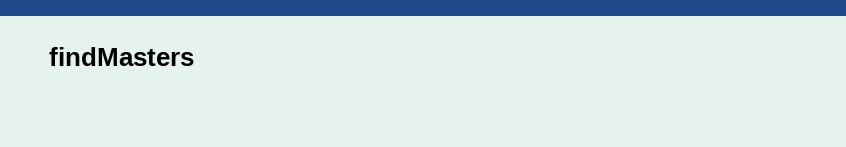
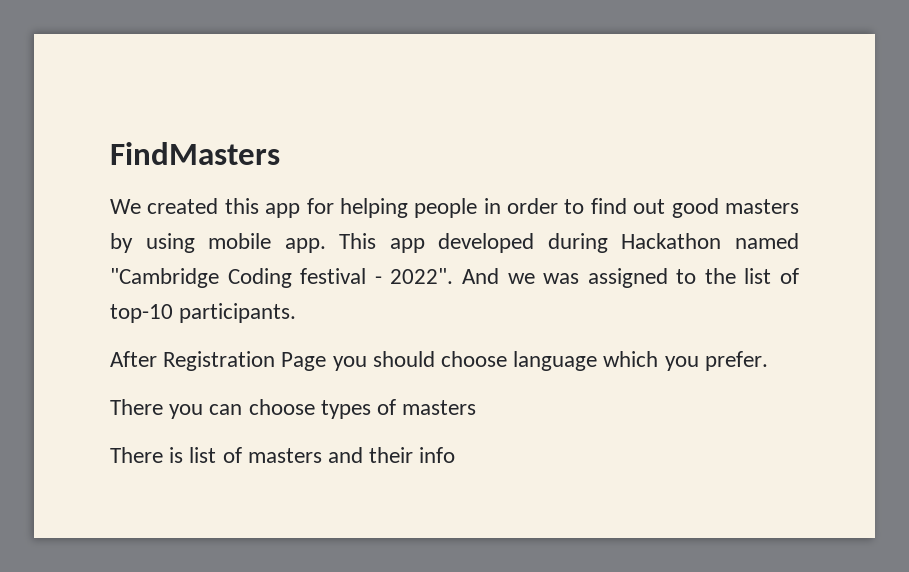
[49,47,194,66] findMasters -> [110,142,280,165] [110,198,799,218] [110,233,799,253] [110,268,799,288] [110,303,297,323] [110,351,768,371] [110,399,477,419] [110,447,456,463] FindMasters // We created this app for helping people in order to find out good masters by using mobile app. This app developed during Hackathon named "Cambridge Coding festival - 2022". And we was assigned to the list of top-10 participants. // After Registration Page you should choose language which you prefer. // There you can choose types of masters // There is list of masters and their info

